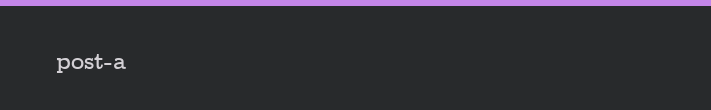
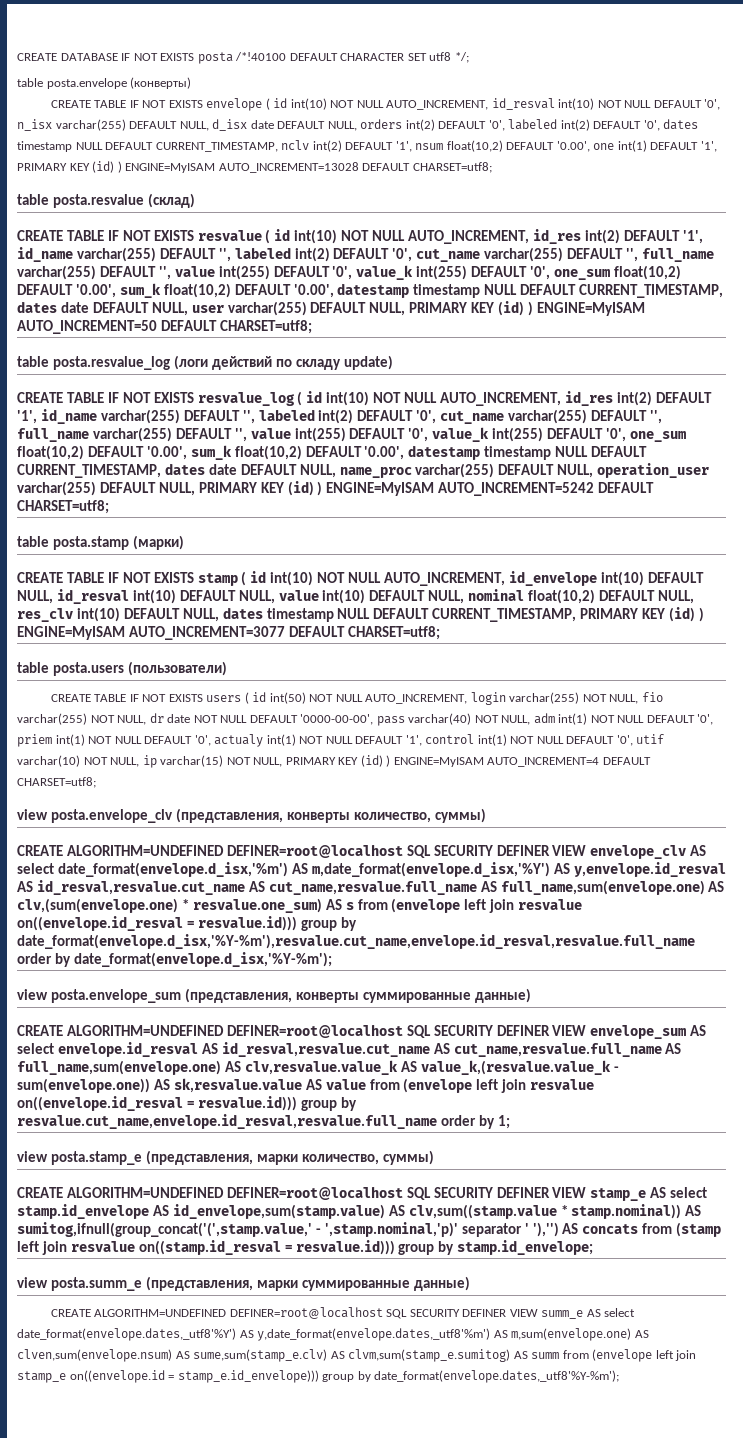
[56,54,126,73] post-a -> [17,52,469,64] [17,77,192,89] [50,98,721,111] [17,119,699,131] [17,140,717,152] [17,161,492,173] [17,193,196,208] [17,229,703,244] [17,247,714,262] [17,265,681,280] [17,283,724,298] [17,301,645,316] [17,320,312,334] [17,355,394,370] [17,391,712,406] [17,409,662,424] [17,427,686,442] [17,445,648,460] [17,463,710,478] [17,481,655,496] [17,500,109,514] [17,535,185,550] [17,571,704,586] [17,589,694,604] [17,607,704,622] [17,626,440,640] [17,661,228,676] [50,692,663,705] [17,713,714,726] [17,734,665,747] [17,755,651,768] [17,777,96,788] [17,808,487,823] [17,844,707,859] [17,862,726,877] [17,880,725,895] [17,898,583,913] [17,916,357,931] [17,934,695,949] [17,952,332,967] [17,988,532,1003] [17,1024,707,1039] [17,1042,682,1057] [17,1060,619,1075] [17,1078,595,1093] [17,1096,357,1111] [17,1114,510,1129] [17,1150,435,1165] [17,1186,708,1201] [17,1204,702,1219] [17,1222,722,1237] [17,1240,594,1255] [17,1276,471,1291] [50,1307,636,1319] [17,1328,649,1341] [17,1349,697,1362] [17,1370,620,1383] CREATE DATABASE IF NOT EXISTS posta /*!40100 DEFAULT CHARACTER SET utf8 */; // table posta.envelope (конверты) // CREATE TABLE IF NOT EXISTS envelope ( id int(10) NOT NULL AUTO_INCREMENT, id_resval int(10) NOT NULL DEFAULT '0', n_isx varchar(255) DEFAULT NULL, d_isx date DEFAULT NULL, orders int(2) DEFAULT '0', labeled int(2) DEFAULT '0', dates timestamp NULL DEFAULT CURRENT_TIMESTAMP, nclv int(2) DEFAULT '1', nsum float(10,2) DEFAULT '0.00', one int(1) DEFAULT '1', PRIMARY KEY (id) ) ENGINE=MyISAM AUTO_INCREMENT=13028 DEFAULT CHARSET=utf8; // table posta.resvalue (склад) // CREATE TABLE IF NOT EXISTS resvalue ( id int(10) NOT NULL AUTO_INCREMENT, id_res int(2) DEFAULT '1', id_name varchar(255) DEFAULT '', labeled int(2) DEFAULT '0', cut_name varchar(255) DEFAULT '', full_name varchar(255) DEFAULT '', value int(255) DEFAULT '0', value_k int(255) DEFAULT '0', one_sum float(10,2) DEFAULT '0.00', sum_k float(10,2) DEFAULT '0.00', datestamp timestamp NULL DEFAULT CURRENT_TIMESTAMP, dates date DEFAULT NULL, user varchar(255) DEFAULT NULL, PRIMARY KEY (id) ) ENGINE=MyISAM AUTO_INCREMENT=50 DEFAULT CHARSET=utf8; // table posta.resvalue_log (логи действий по складу update) // CREATE TABLE IF NOT EXISTS resvalue_log ( id int(10) NOT NULL AUTO_INCREMENT, id_res int(2) DEFAULT '1', id_name varchar(255) DEFAULT '', labeled int(2) DEFAULT '0', cut_name varchar(255) DEFAULT '', full_name varchar(255) DEFAULT '', value int(255) DEFAULT '0', value_k int(255) DEFAULT '0', one_sum float(10,2) DEFAULT '0.00', sum_k float(10,2) DEFAULT '0.00', datestamp timestamp NULL DEFAULT CURRENT_TIMESTAMP, dates date DEFAULT NULL, name_proc varchar(255) DEFAULT NULL, operation_user varchar(255) DEFAULT NULL, PRIMARY KEY (id) ) ENGINE=MyISAM AUTO_INCREMENT=5242 DEFAULT CHARSET=utf8; // table posta.stamp (марки) // CREATE TABLE IF NOT EXISTS stamp ( id int(10) NOT NULL AUTO_INCREMENT, id_envelope int(10) DEFAULT NULL, id_resval int(10) DEFAULT NULL, value int(10) DEFAULT NULL, nominal float(10,2) DEFAULT NULL, res_clv int(10) DEFAULT NULL, dates timestamp NULL DEFAULT CURRENT_TIMESTAMP, PRIMARY KEY (id) ) ENGINE=MyISAM AUTO_INCREMENT=3077 DEFAULT CHARSET=utf8; // table posta.users (пользователи) // CREATE TABLE IF NOT EXISTS users ( id int(50) NOT NULL AUTO_INCREMENT, login varchar(255) NOT NULL, fio varchar(255) NOT NULL, dr date NOT NULL DEFAULT '0000-00-00', pass varchar(40) NOT NULL, adm int(1) NOT NULL DEFAULT '0', priem int(1) NOT NULL DEFAULT '0', actualy int(1) NOT NULL DEFAULT '1', control int(1) NOT NULL DEFAULT '0', utif varchar(10) NOT NULL, ip varchar(15) NOT NULL, PRIMARY KEY (id) ) ENGINE=MyISAM AUTO_INCREMENT=4 DEFAULT CHARSET=utf8; // view posta.envelope_clv (представления, конверты количество, суммы) // CREATE ALGORITHM=UNDEFINED DEFINER=root@localhost SQL SECURITY DEFINER VIEW envelope_clv AS select date_format(envelope.d_isx,'%m') AS m,date_format(envelope.d_isx,'%Y') AS y,envelope.id_resval AS id_resval,resvalue.cut_name AS cut_name,resvalue.full_name AS full_name,sum(envelope.one) AS clv,(sum(envelope.one) * resvalue.one_sum) AS s from (envelope left join resvalue on((envelope.id_resval = resvalue.id))) group by date_format(envelope.d_isx,'%Y-%m'),resvalue.cut_name,envelope.id_resval,resvalue.full_name order by date_format(envelope.d_isx,'%Y-%m'); // view posta.envelope_sum (представления, конверты суммированные данные) // CREATE ALGORITHM=UNDEFINED DEFINER=root@localhost SQL SECURITY DEFINER VIEW envelope_sum AS select envelope.id_resval AS id_resval,resvalue.cut_name AS cut_name,resvalue.full_name AS full_name,sum(envelope.one) AS clv,resvalue.value_k AS value_k,(resvalue.value_k - sum(envelope.one)) AS sk,resvalue.value AS value from (envelope left join resvalue on((envelope.id_resval = resvalue.id))) group by resvalue.cut_name,envelope.id_resval,resvalue.full_name order by 1; // view posta.stamp_e (представления, марки количество, суммы) // CREATE ALGORITHM=UNDEFINED DEFINER=root@localhost SQL SECURITY DEFINER VIEW stamp_e AS select stamp.id_envelope AS id_envelope,sum(stamp.value) AS clv,sum((stamp.value * stamp.nominal)) AS sumitog,ifnull(group_concat('(',stamp.value,' - ',stamp.nominal,'p)' separator ' '),'') AS concats from (stamp left join resvalue on((stamp.id_resval = resvalue.id))) group by stamp.id_envelope; // view posta.summ_e (представления, марки суммированные данные) // CREATE ALGORITHM=UNDEFINED DEFINER=root@localhost SQL SECURITY DEFINER VIEW summ_e AS select date_format(envelope.dates,_utf8'%Y') AS y,date_format(envelope.dates,_utf8'%m') AS m,sum(envelope.one) AS clven,sum(envelope.nsum) AS sume,sum(stamp_e.clv) AS clvm,sum(stamp_e.sumitog) AS summ from (envelope left join stamp_e on((envelope.id = stamp_e.id_envelope))) group by date_format(envelope.dates,_utf8'%Y-%m');

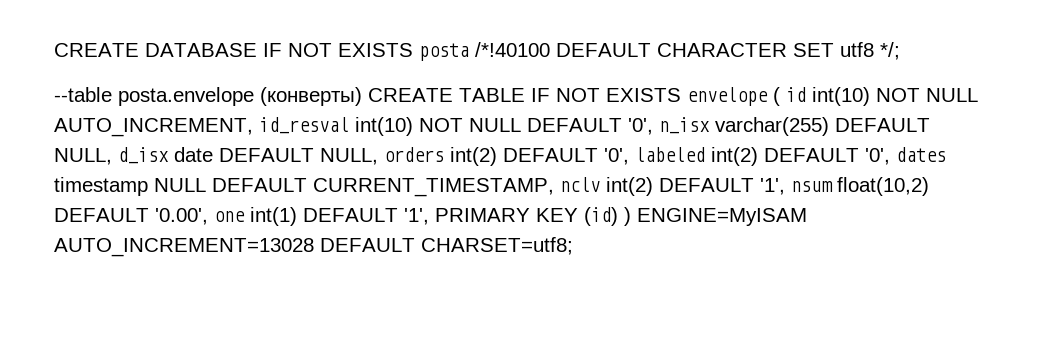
[17,78,43,87] table -> [54,87,112,102] --table
(192, 83) // -> (362, 96) none
[17,193,196,208] [17,229,703,244] [17,247,714,262] [17,265,681,280] [17,283,724,298] [17,301,645,316] [17,320,312,334] [17,355,394,370] [17,391,712,406] [17,409,662,424] [17,427,686,442] [17,445,648,460] [17,463,710,478] [17,481,655,496] [17,500,109,514] [17,535,185,550] [17,571,704,586] [17,589,694,604] [17,607,704,622] [17,626,440,640] [17,661,228,676] [50,692,663,705] [17,713,714,726] [17,734,665,747] [17,755,651,768] [17,777,96,788] [17,808,487,823] [17,844,707,859] [17,862,726,877] [17,880,725,895] [17,898,583,913] [17,916,357,931] [17,934,695,949] [17,952,332,967] [17,988,532,1003] [17,1024,707,1039] [17,1042,682,1057] [17,1060,619,1075] [17,1078,595,1093] [17,1096,357,1111] [17,1114,510,1129] [17,1150,435,1165] [17,1186,708,1201] [17,1204,702,1219] [17,1222,722,1237] [17,1240,594,1255] [17,1276,471,1291] [50,1307,636,1319] [17,1328,649,1341] [17,1349,697,1362] [17,1370,620,1383] // table posta.resvalue (склад) // CREATE TABLE IF NOT EXISTS resvalue ( id int(10) NOT NULL AUTO_INCREMENT, id_res int(2) DEFAULT '1', id_name varchar(255) DEFAULT '', labeled int(2) DEFAULT '0', cut_name varchar(255) DEFAULT '', full_name varchar(255) DEFAULT '', value int(255) DEFAULT '0', value_k int(255) DEFAULT '0', one_sum float(10,2) DEFAULT '0.00', sum_k float(10,2) DEFAULT '0.00', datestamp timestamp NULL DEFAULT CURRENT_TIMESTAMP, dates date DEFAULT NULL, user varchar(255) DEFAULT NULL, PRIMARY KEY (id) ) ENGINE=MyISAM AUTO_INCREMENT=50 DEFAULT CHARSET=utf8; // table posta.resvalue_log (логи действий по складу update) // CREATE TABLE IF NOT EXISTS resvalue_log ( id int(10) NOT NULL AUTO_INCREMENT, id_res int(2) DEFAULT '1', id_name varchar(255) DEFAULT '', labeled int(2) DEFAULT '0', cut_name varchar(255) DEFAULT '', full_name varchar(255) DEFAULT '', value int(255) DEFAULT '0', value_k int(255) DEFAULT '0', one_sum float(10,2) DEFAULT '0.00', sum_k float(10,2) DEFAULT '0.00', datestamp timestamp NULL DEFAULT CURRENT_TIMESTAMP, dates date DEFAULT NULL, name_proc varchar(255) DEFAULT NULL, operation_user varchar(255) DEFAULT NULL, PRIMARY KEY (id) ) ENGINE=MyISAM AUTO_INCREMENT=5242 DEFAULT CHARSET=utf8; // table posta.stamp (марки) // CREATE TABLE IF NOT EXISTS stamp ( id int(10) NOT NULL AUTO_INCREMENT, id_envelope int(10) DEFAULT NULL, id_resval int(10) DEFAULT NULL, value int(10) DEFAULT NULL, nominal float(10,2) DEFAULT NULL, res_clv int(10) DEFAULT NULL, dates timestamp NULL DEFAULT CURRENT_TIMESTAMP, PRIMARY KEY (id) ) ENGINE=MyISAM AUTO_INCREMENT=3077 DEFAULT CHARSET=utf8; // table posta.users (пользователи) // CREATE TABLE IF NOT EXISTS users ( id int(50) NOT NULL AUTO_INCREMENT, login varchar(255) NOT NULL, fio varchar(255) NOT NULL, dr date NOT NULL DEFAULT '0000-00-00', pass varchar(40) NOT NULL, adm int(1) NOT NULL DEFAULT '0', priem int(1) NOT NULL DEFAULT '0', actualy int(1) NOT NULL DEFAULT '1', control int(1) NOT NULL DEFAULT '0', utif varchar(10) NOT NULL, ip varchar(15) NOT NULL, PRIMARY KEY (id) ) ENGINE=MyISAM AUTO_INCREMENT=4 DEFAULT CHARSET=utf8; // view posta.envelope_clv (представления, конверты количество, суммы) // CREATE ALGORITHM=UNDEFINED DEFINER=root@localhost SQL SECURITY DEFINER VIEW envelope_clv AS select date_format(envelope.d_isx,'%m') AS m,date_format(envelope.d_isx,'%Y') AS y,envelope.id_resval AS id_resval,resvalue.cut_name AS cut_name,resvalue.full_name AS full_name,sum(envelope.one) AS clv,(sum(envelope.one) * resvalue.one_sum) AS s from (envelope left join resvalue on((envelope.id_resval = resvalue.id))) group by date_format(envelope.d_isx,'%Y-%m'),resvalue.cut_name,envelope.id_resval,resvalue.full_name order by date_format(envelope.d_isx,'%Y-%m'); // view posta.envelope_sum (представления, конверты суммированные данные) // CREATE ALGORITHM=UNDEFINED DEFINER=root@localhost SQL SECURITY DEFINER VIEW envelope_sum AS select envelope.id_resval AS id_resval,resvalue.cut_name AS cut_name,resvalue.full_name AS full_name,sum(envelope.one) AS clv,resvalue.value_k AS value_k,(resvalue.value_k - sum(envelope.one)) AS sk,resvalue.value AS value from (envelope left join resvalue on((envelope.id_resval = resvalue.id))) group by resvalue.cut_name,envelope.id_resval,resvalue.full_name order by 1; // view posta.stamp_e (представления, марки количество, суммы) // CREATE ALGORITHM=UNDEFINED DEFINER=root@localhost SQL SECURITY DEFINER VIEW stamp_e AS select stamp.id_envelope AS id_envelope,sum(stamp.value) AS clv,sum((stamp.value * stamp.nominal)) AS sumitog,ifnull(group_concat('(',stamp.value,' - ',stamp.nominal,'p)' separator ' '),'') AS concats from (stamp left join resvalue on((stamp.id_resval = resvalue.id))) group by stamp.id_envelope; // view posta.summ_e (представления, марки суммированные данные) // CREATE ALGORITHM=UNDEFINED DEFINER=root@localhost SQL SECURITY DEFINER VIEW summ_e AS select date_format(envelope.dates,_utf8'%Y') AS y,date_format(envelope.dates,_utf8'%m') AS m,sum(envelope.one) AS clven,sum(envelope.nsum) AS sume,sum(stamp_e.clv) AS clvm,sum(stamp_e.sumitog) AS summ from (envelope left join stamp_e on((envelope.id = stamp_e.id_envelope))) group by date_format(envelope.dates,_utf8'%Y-%m'); -> (573, 246) none

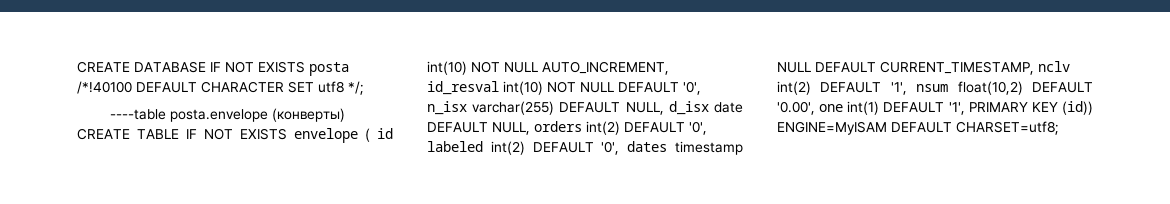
[54,87,112,102] --table -> [109,109,166,120] ----table
[584,207,807,226] [54,238,314,257] (id) ) ENGINE=MyISAM AUTO_INCREMENT=13028 -> [1062,101,1093,115] [777,121,887,135] (id)) ENGINE=MyISAM

